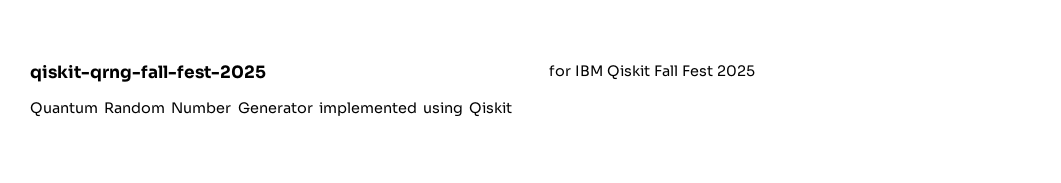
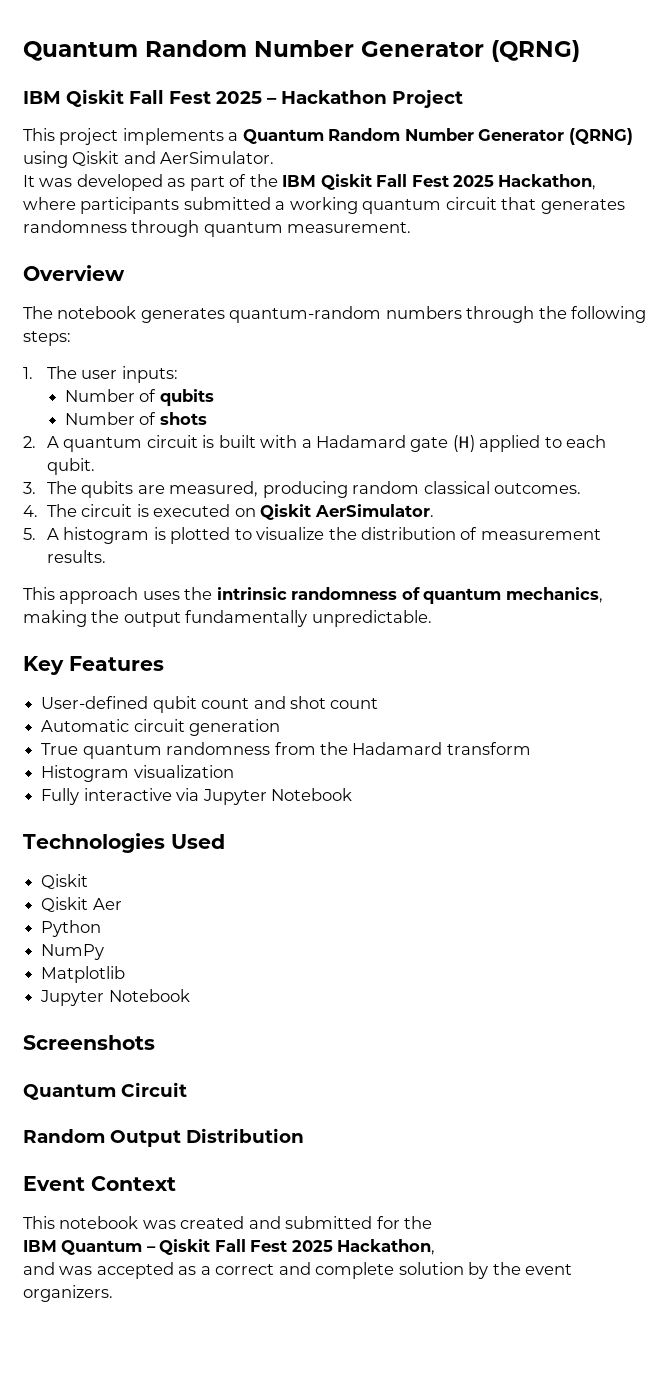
[30,64,266,82] [30,102,512,117] [549,65,755,80] qiskit-qrng-fall-fest-2025 // Quantum Random Number Generator implemented using Qiskit for IBM Qiskit Fall Fest 2025 -> [23,40,580,62] [23,89,463,108] [23,128,633,145] [23,151,275,168] [23,174,597,191] [23,197,625,214] [23,220,412,237] [23,265,125,281] [23,306,647,323] [23,331,71,346] [23,366,178,383] [64,389,214,406] [64,412,207,425] [23,435,607,452] [46,458,95,475] [23,481,582,498] [23,504,434,520] [23,527,601,544] [46,550,106,563] [23,587,603,604] [23,610,432,627] [23,656,164,675] [41,696,379,713] [41,719,281,736] [41,742,531,759] [41,765,234,782] [41,788,352,805] [23,833,225,853] [41,874,89,889] [41,897,122,912] [41,920,102,937] [41,944,105,960] [41,966,126,983] [40,989,190,1006] [23,1035,155,1050] [23,1082,187,1100] [23,1128,304,1147] [23,1176,176,1191] [23,1216,433,1229] [23,1239,436,1255] [23,1262,573,1279] [23,1285,113,1302] Quantum Random Number Generator (QRNG) // IBM Qiskit Fall Fest 2025 – Hackathon Project // This project implements a Quantum Random Number Generator (QRNG) using Qiskit and AerSimulator. // It was developed as part of the IBM Qiskit Fall Fest 2025 Hackathon, where participants submitted a working quantum circuit that generates randomness through quantum measurement. // Overview // The notebook generates quantum-random numbers through the following steps: // 1. The user inputs: // Number of qubits // Number of shots // 2. A quantum circuit is built with a Hadamard gate (H) applied to each qubit. // 3. The qubits are measured, producing random classical outcomes. // 4. The circuit is executed on Qiskit AerSimulator. // 5. A histogram is plotted to visualize the distribution of measurement results. // This approach uses the intrinsic randomness of quantum mechanics, making the output fundamentally unpredictable. // Key Features // User-defined qubit count and shot count // Automatic circuit generation // True quantum randomness from the Hadamard transform // Histogram visualization // Fully interactive via Jupyter Notebook // Technologies Used // Qiskit // Qiskit Aer // Python // NumPy // Matplotlib // Jupyter Notebook // Screenshots // Quantum Circuit // Random Output Distribution // Event Context // This notebook was created and submitted for the // IBM Quantum – Qiskit Fall Fest 2025 Hackathon, // and was accepted as a correct and complete solution by the event organizers.

